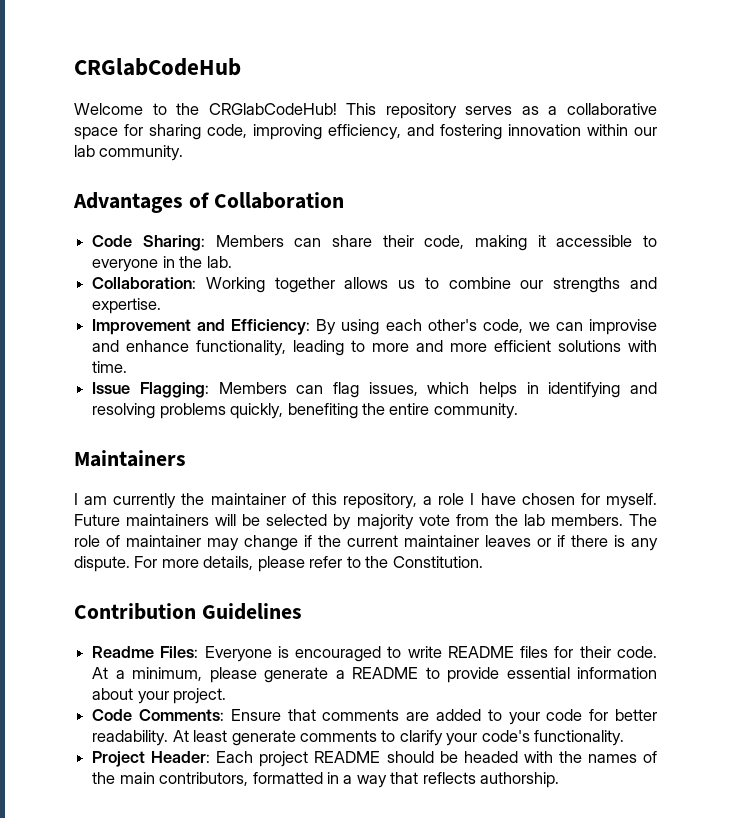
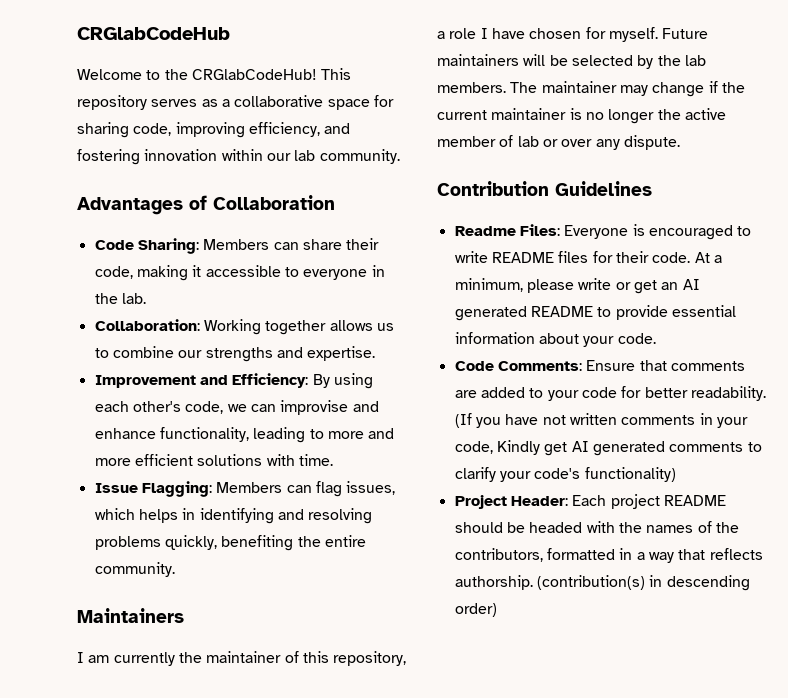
[356,514,489,530] majority vote from -> (654, 62) none
[74,535,120,547] role of -> (538, 87) none
[485,535,658,551] [74,556,483,572] leaves or if there is any dispute. For more details, please refer to the Constitution. -> [569,108,726,124] [437,135,680,150] is no longer the active member of lab or over any dispute.
[264,667,345,683] generate a -> [578,278,700,294] [454,306,527,321] write or get an AI generated
[173,688,227,704] project. -> [617,333,656,344] code.
[172,730,296,746] At least generate -> [454,413,748,428] [454,440,665,456] (If you have not written comments in your code, Kindly get AI generated
[534,730,625,746] functionality. -> [584,467,676,482] functionality)
[119,772,155,784] main -> (739, 527) none
(560, 780) none -> [536,575,750,591] [454,603,497,617] (contribution(s) in descending order)

